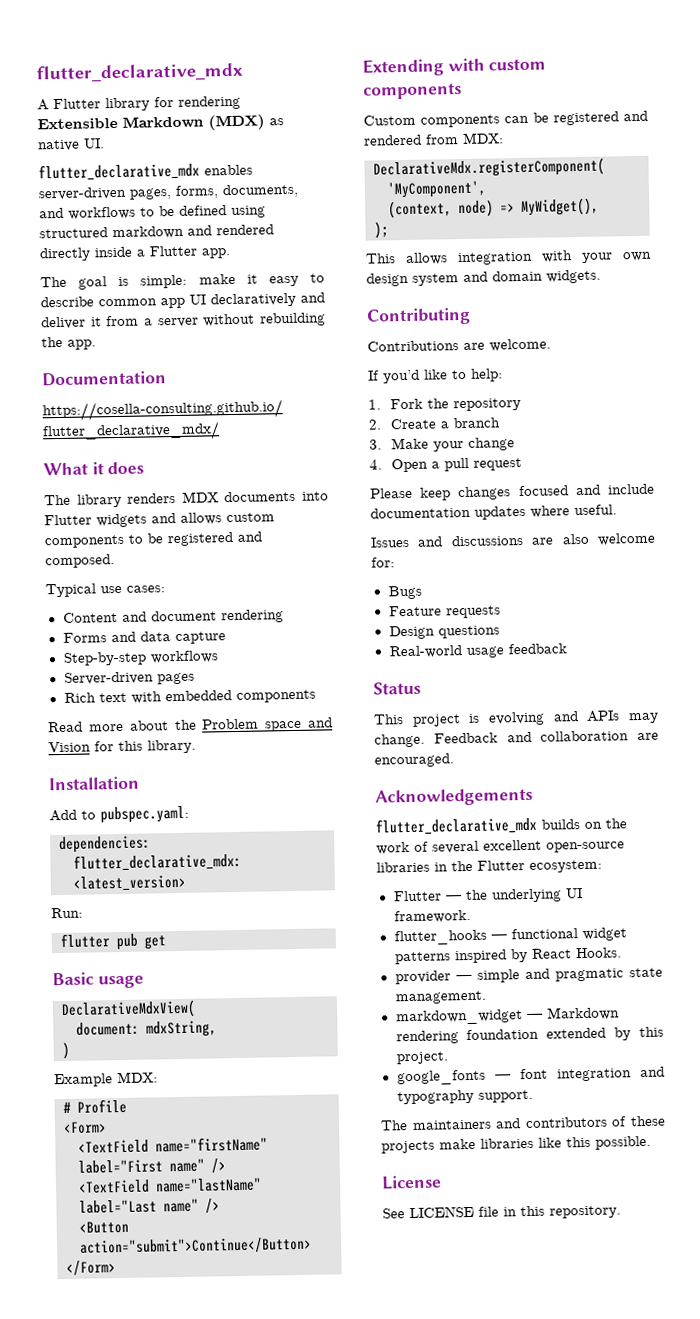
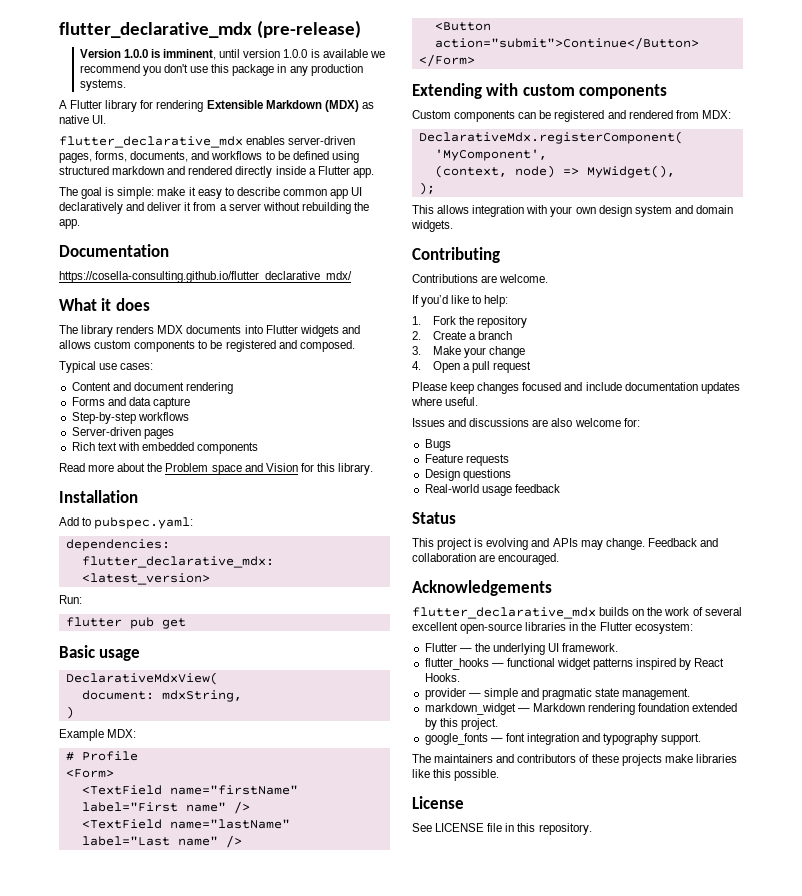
[36,62,243,83] flutter_declarative_mdx -> [59,20,362,38] [79,49,385,60] [79,64,363,76] [79,79,126,91] flutter_declarative_mdx (pre-release) // Version 1.0.0 is imminent, until version 1.0.0 is available we recommend you don't use this package in any production systems.

